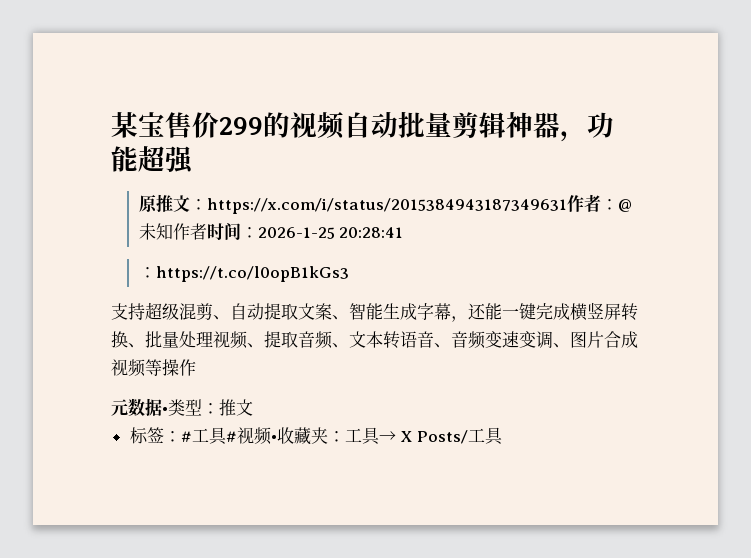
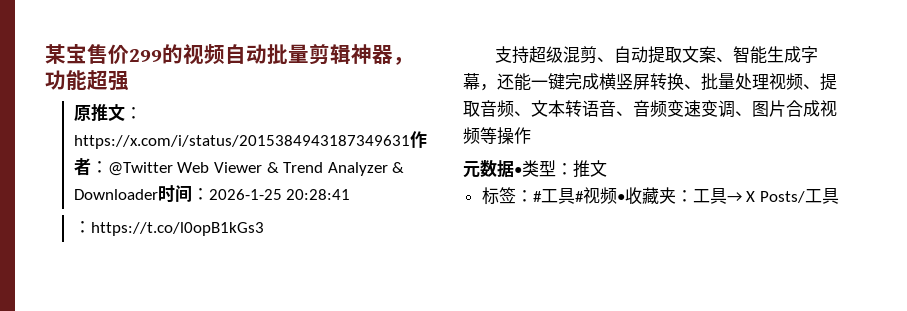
[617,199,632,212] [138,223,207,240] @未知作者 -> [107,162,405,176] [73,189,158,200] @Twitter Web Viewer & Trend Analyzer & Downloader

